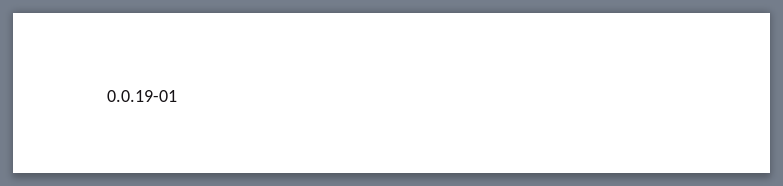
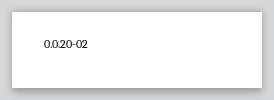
[107,90,177,102] 0.0.19-01 -> [44,40,88,48] 0.0.20-02

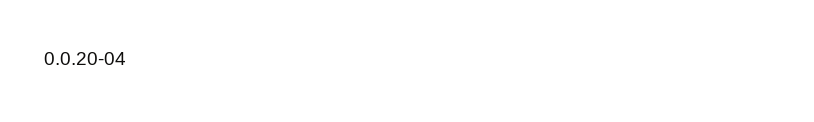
[44,40,88,48] 0.0.20-02 -> [44,52,126,65] 0.0.20-04

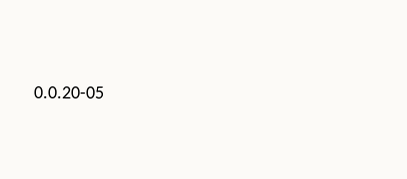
[44,52,126,65] 0.0.20-04 -> [33,86,105,99] 0.0.20-05

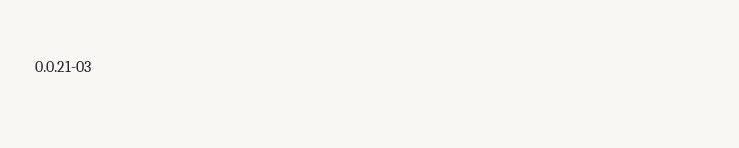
[33,86,105,99] 0.0.20-05 -> [35,60,91,72] 0.0.21-03

